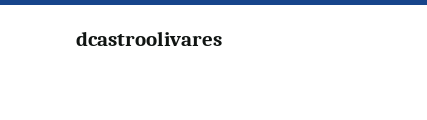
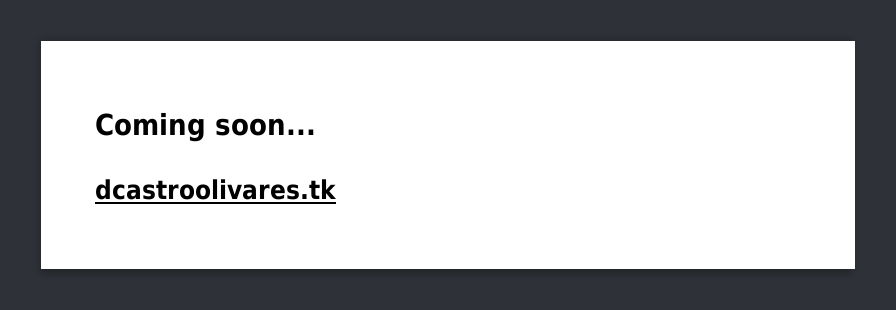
[76,31,222,46] dcastroolivares -> [95,112,316,142] [95,179,337,200] Coming soon... // dcastroolivares.tk

